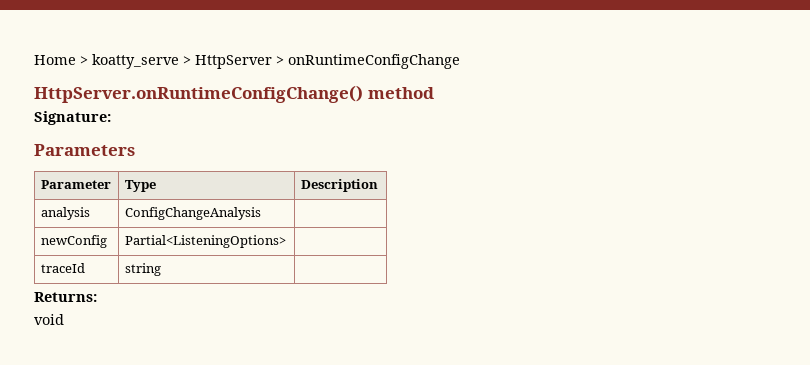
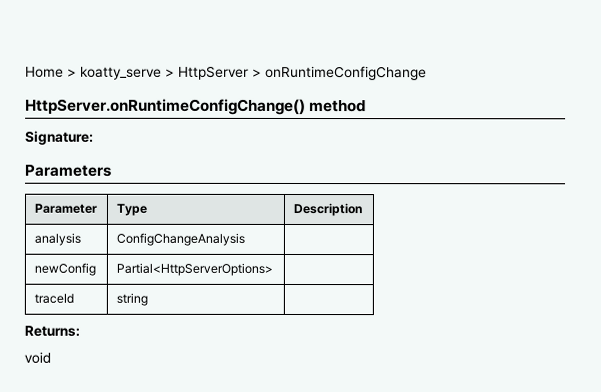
[124,235,286,248] Partial<ListeningOptions> -> [115,262,273,276] Partial<HttpServerOptions>

